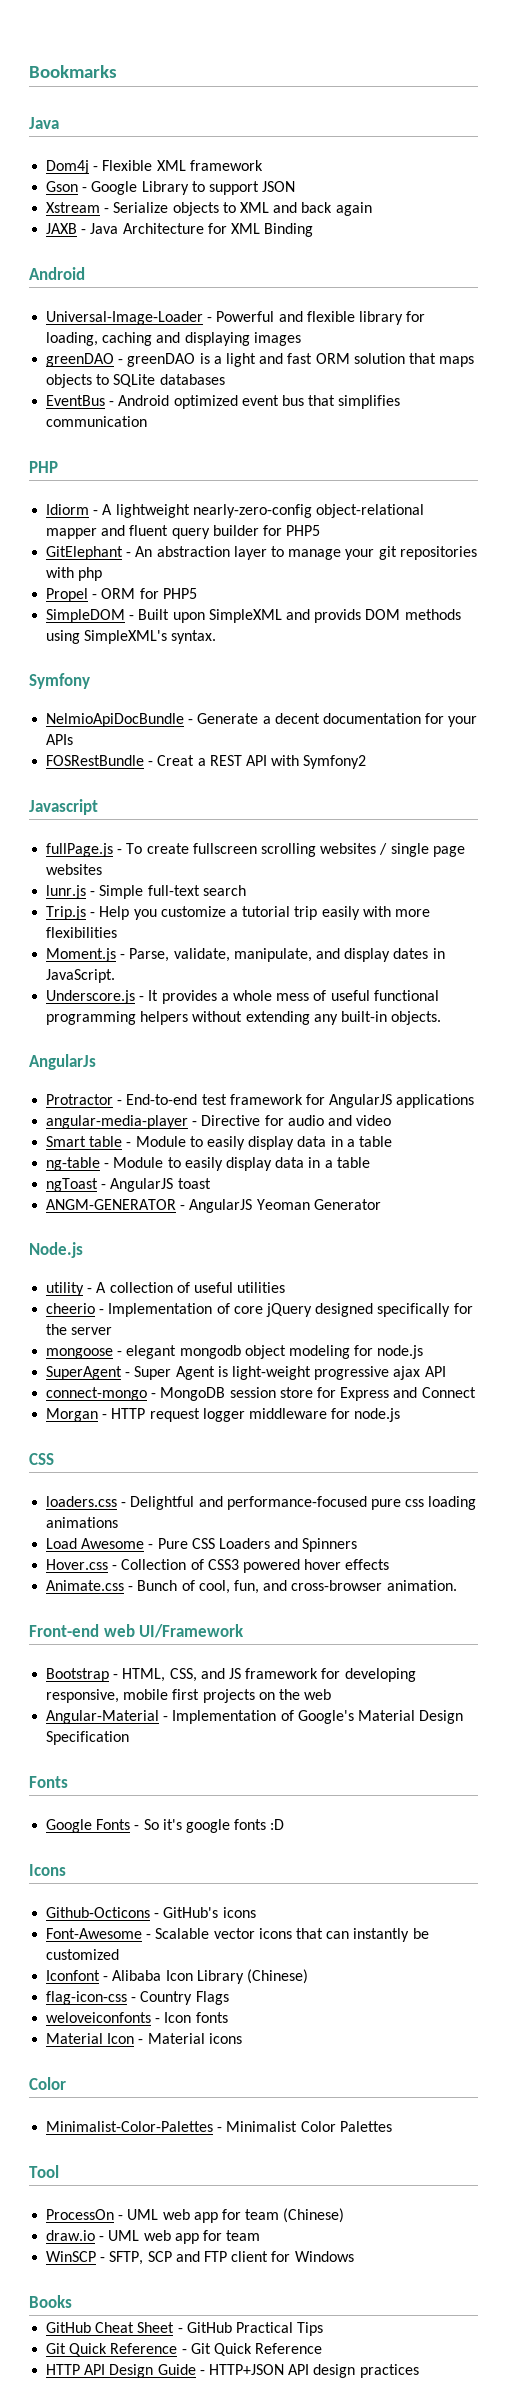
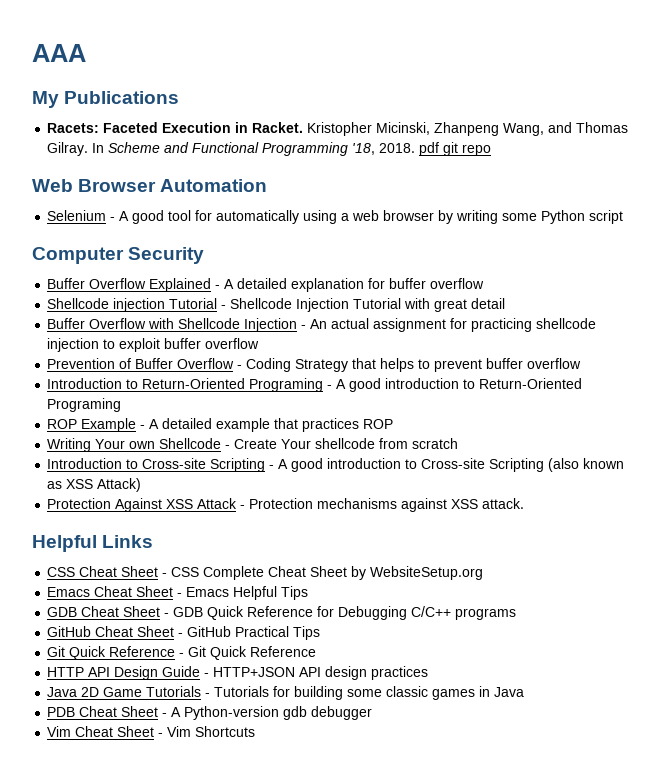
[29,65,117,78] [29,117,59,129] [46,160,263,174] [46,181,296,195] [46,202,372,216] [46,223,314,237] [29,267,85,280] [46,311,426,325] [46,332,301,346] [46,353,475,367] [46,374,225,388] [46,395,401,409] [46,416,148,427] [29,461,58,473] [46,504,424,518] [46,525,321,539] [46,546,477,560] [46,567,103,581] [46,588,197,602] [46,609,461,623] [46,630,217,644] [29,673,90,689] [46,713,478,727] [46,734,74,745] [46,755,367,769] [29,799,98,815] [46,843,465,857] [46,864,103,875] [46,885,246,899] [46,906,430,920] [46,927,118,938] [46,948,445,962] [46,969,116,983] [46,990,439,1004] [46,1011,442,1025] [29,1054,96,1070] [46,1094,475,1108] [46,1115,392,1129] [46,1136,392,1150] [46,1157,370,1171] [46,1178,211,1192] [46,1199,381,1213] [29,1242,83,1258] [46,1282,286,1296] [46,1303,473,1317] [46,1324,113,1335] [46,1345,424,1359] [46,1366,446,1380] [46,1387,476,1401] [46,1408,401,1422] [29,1453,54,1465] [46,1496,477,1510] [46,1517,119,1528] [46,1538,358,1552] [46,1559,390,1573] [46,1580,457,1594] [29,1624,245,1638] [46,1668,416,1682] [46,1689,332,1703] [46,1710,464,1724] [46,1731,130,1745] [29,1776,68,1788] [46,1819,285,1833] [29,1864,66,1876] [46,1907,256,1918] [46,1928,429,1942] [46,1949,120,1960] [46,1969,308,1984] [46,1991,229,2005] [46,2012,228,2023] [46,2033,242,2044] [29,2077,66,2090] [46,2121,392,2132] [29,2165,59,2178] [46,2208,345,2223] [46,2230,261,2244] [46,2251,354,2265] [29,2295,72,2308] Bookmarks // Java // Dom4j - Flexible XML framework // Gson - Google Library to support JSON // Xstream - Serialize objects to XML and back again // JAXB - Java Architecture for XML Binding // Android // Universal-Image-Loader - Powerful and flexible library for loading, caching and displaying images // greenDAO - greenDAO is a light and fast ORM solution that maps objects to SQLite databases // EventBus - Android optimized event bus that simplifies communication // PHP // Idiorm - A lightweight nearly-zero-config object-relational mapper and fluent query builder for PHP5 // GitElephant - An abstraction layer to manage your git repositories with php // Propel - ORM for PHP5 // SimpleDOM - Built upon SimpleXML and provids DOM methods using SimpleXML's syntax. // Symfony // NelmioApiDocBundle - Generate a decent documentation for your APIs // FOSRestBundle - Creat a REST API with Symfony2 // Javascript // fullPage.js - To create fullscreen scrolling websites / single page websites // lunr.js - Simple full-text search // Trip.js - Help you customize a tutorial trip easily with more flexibilities // Moment.js - Parse, validate, manipulate, and display dates in JavaScript. // Underscore.js - It provides a whole mess of useful functional programming helpers without extending any built-in objects. // AngularJs // Protractor - End-to-end test framework for AngularJS applications // angular-media-player - Directive for audio and video // Smart table - Module to easily display data in a table // ng-table - Module to easily display data in a table // ngToast - AngularJS toast // ANGM-GENERATOR - AngularJS Yeoman Generator // Node.js // utility - A collection of useful utilities // cheerio - Implementation of core jQuery designed specifically for the server // mongoose - elegant mongodb object modeling for node.js // SuperAgent - Super Agent is light-weight progressive ajax API // connect-mongo - MongoDB session store for Express and Connect // Morgan - HTTP request logger middleware for node.js // CSS // loaders.css - Delightful and performance-focused pure css loading animations // Load Awesome - Pure CSS Loaders and Spinners // Hover.css - Collection of CSS3 powered hover effects // Animate.css - Bunch of cool, fun, and cross-browser animation. // Front-end web UI/Framework // Bootstrap - HTML, CSS, and JS framework for developing responsive, mobile first projects on the web // Angular-Material - Implementation of Google's Material Design Specification // Fonts // Google Fonts - So it's google fonts :D // Icons // Github-Octicons - GitHub's icons // Font-Awesome - Scalable vector icons that can instantly be customized // Iconfont - Alibaba Icon Library (Chinese) // flag-icon-css - Country Flags // weloveiconfonts - Icon fonts // Material Icon - Material icons // Color // Minimalist-Color-Palettes - Minimalist Color Palettes // Tool // ProcessOn - UML web app for team (Chinese) // draw.io - UML web app for team // WinSCP - SFTP, SCP and FTP client for Windows // Books -> [32,44,86,62] [32,91,180,108] [47,122,629,136] [47,142,492,156] [32,179,268,192] [47,210,624,224] [32,247,205,264] [47,278,485,292] [47,298,506,312] [47,318,597,332] [47,338,260,352] [47,358,582,372] [47,378,583,392] [47,398,122,412] [47,418,394,432] [47,438,459,452] [47,458,625,472] [47,478,142,492] [47,498,525,512] [32,535,154,552] [47,566,484,580] [47,586,309,600] [47,606,517,620] AAA // My Publications // Racets: Faceted Execution in Racket. Kristopher Micinski, Zhanpeng Wang, and Thomas Gilray. In Scheme and Functional Programming '18, 2018. pdf git repo // Web Browser Automation // Selenium - A good tool for automatically using a web browser by writing some Python script // Computer Security // Buffer Overflow Explained - A detailed explanation for buffer overflow // Shellcode injection Tutorial - Shellcode Injection Tutorial with great detail // Buffer Overflow with Shellcode Injection - An actual assignment for practicing shellcode injection to exploit buffer overflow // Prevention of Buffer Overflow - Coding Strategy that helps to prevent buffer overflow // Introduction to Return-Oriented Programing - A good introduction to Return-Oriented Programing // ROP Example - A detailed example that practices ROP // Writing Your own Shellcode - Create Your shellcode from scratch // Introduction to Cross-site Scripting - A good introduction to Cross-site Scripting (also known as XSS Attack) // Protection Against XSS Attack - Protection mechanisms against XSS attack. // Helpful Links // CSS Cheat Sheet - CSS Complete Cheat Sheet by WebsiteSetup.org // Emacs Cheat Sheet - Emacs Helpful Tips // GDB Cheat Sheet - GDB Quick Reference for Debugging C/C++ programs
(419, 2371) none -> [47,686,525,700] [47,706,373,720] [47,726,256,737] // Java 2D Game Tutorials - Tutorials for building some classic games in Java // PDB Cheat Sheet - A Python-version gdb debugger // Vim Cheat Sheet - Vim Shortcuts

